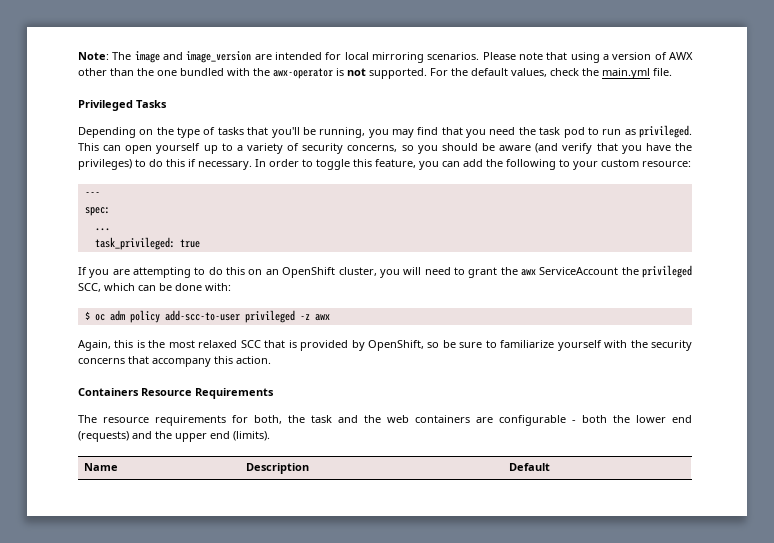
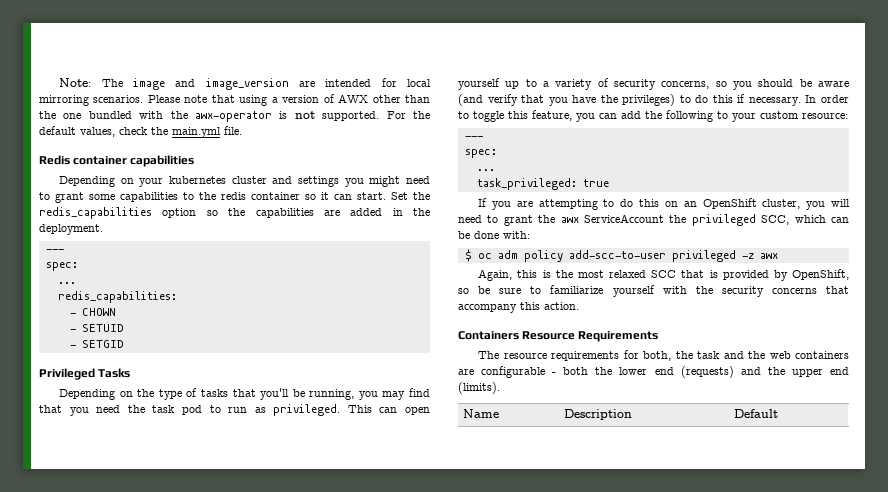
(672, 72) none -> [39,155,195,167] [59,176,430,187] [39,192,430,203] [39,207,430,219] [39,224,103,235] [45,249,64,252] [45,262,78,271] [57,282,76,284] [57,291,177,303] [69,308,116,316] [69,324,124,332] [69,340,124,348] // Redis container capabilities // Depending on your kubernetes cluster and settings you might need to grant some capabilities to the redis container so it can start. Set the redis_capabilities option so the capabilities are added in the deployment. // --- // spec: // ... // redis_capabilities: // - CHOWN // - SETUID // - SETGID

